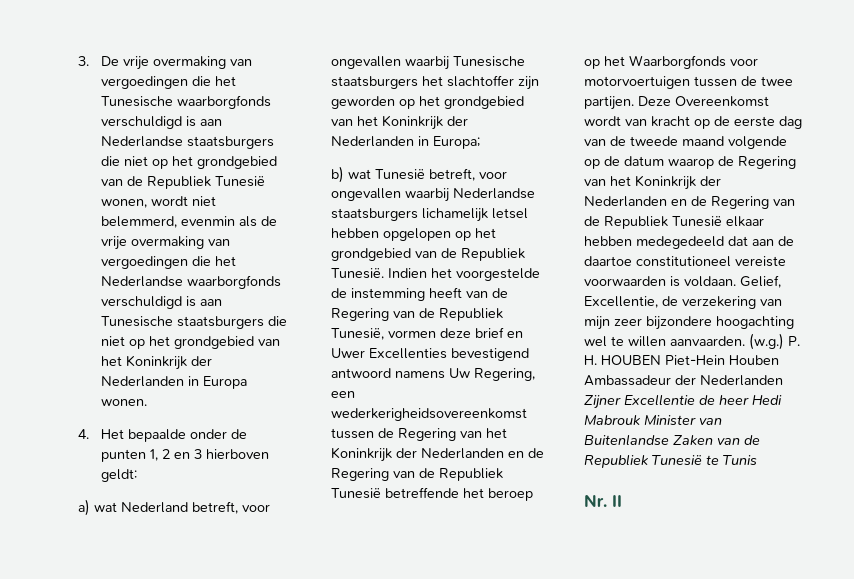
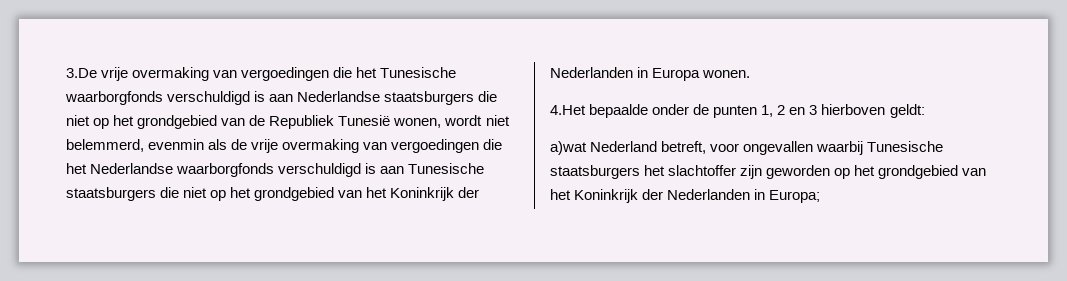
[78,56,120,66] 3. De -> [66,68,97,78] 3.De
[78,429,125,439] 4. Het -> [550,105,586,115] 4.Het
[78,499,117,516] a) wat -> [550,141,587,155] a)wat
[331,166,507,183] [331,188,535,202] [331,208,528,222] [331,228,496,241] [331,248,525,261] [331,268,540,281] [331,287,508,301] [331,308,503,321] [331,327,523,340] [331,348,529,361] [331,368,535,381] [331,391,355,398] [331,408,527,421] [331,428,507,441] [331,447,544,462] [331,468,503,481] [331,487,533,501] [584,55,758,69] [584,76,793,89] [584,96,769,110] [584,116,802,129] [584,136,787,149] [584,156,796,169] [584,175,721,190] [584,196,795,209] [584,216,764,229] [584,236,794,249] [584,256,786,267] [584,275,781,288] [584,296,782,309] [584,316,794,330] [584,333,800,350] [584,355,779,365] [584,375,783,386] [584,394,782,409] [584,415,722,425] [584,434,760,446] [584,454,757,468] [584,494,622,507] // b) wat Tunesië betreft, voor ongevallen waarbij Nederlandse staatsburgers lichamelijk letsel hebben opgelopen op het grondgebied van de Republiek Tunesië. Indien het voorgestelde de instemming heeft van de Regering van de Republiek Tunesië, vormen deze brief en Uwer Excellenties bevestigend antwoord namens Uw Regering, een wederkerigheidsovereenkomst tussen de Regering van het Koninkrijk der Nederlanden en de Regering van de Republiek Tunesië betreffende het beroep op het Waarborgfonds voor motorvoertuigen tussen de twee partijen. Deze Overeenkomst wordt van kracht op de eerste dag van de tweede maand volgende op de datum waarop de Regering van het Koninkrijk der Nederlanden en de Regering van de Republiek Tunesië elkaar hebben medegedeeld dat aan de daartoe constitutioneel vereiste voorwaarden is voldaan. Gelief, Excellentie, de verzekering van mijn zeer bijzondere hoogachting wel te willen aanvaarden. (w.g.) P. H. HOUBEN Piet-Hein Houben Ambassadeur der Nederlanden Zijner Excellentie de heer Hedi Mabrouk Minister van Buitenlandse Zaken van de Republiek Tunesië te Tunis // Nr. II -> (821, 196) none

